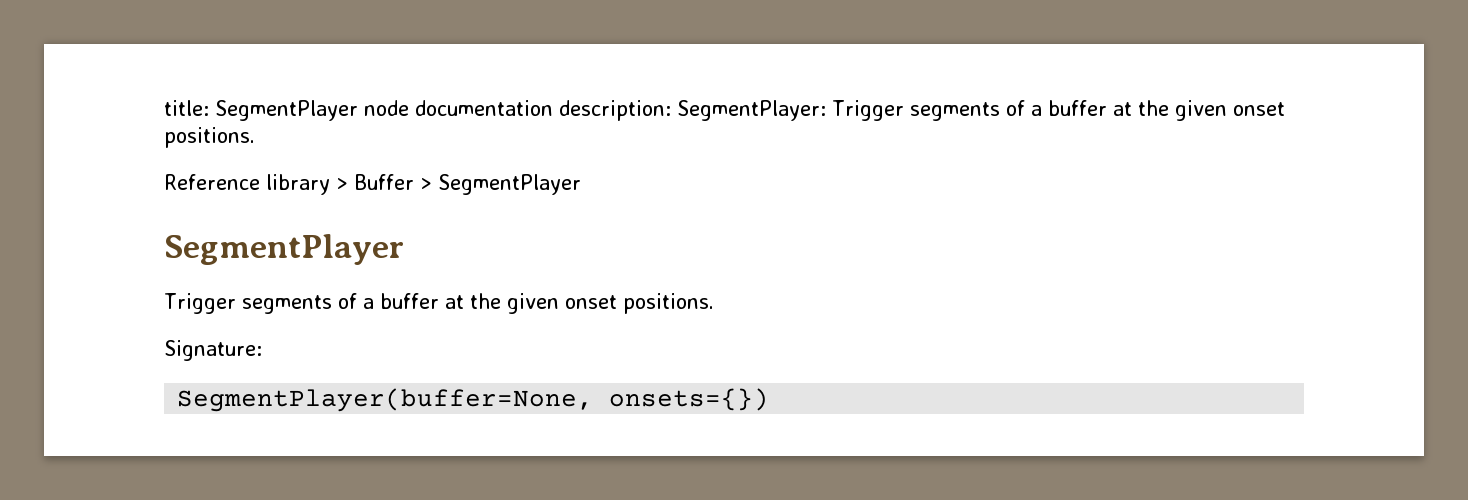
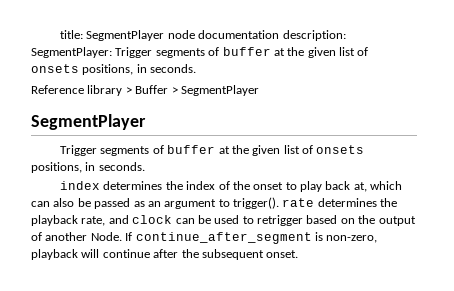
[1030,100,1285,121] [164,127,255,148] a buffer at the given onset positions. -> [222,47,369,58] [31,64,197,75] buffer at the given list of onsets positions, in seconds.
[362,293,714,314] [164,340,262,361] [177,388,770,412] a buffer at the given onset positions. // Signature: // SegmentPlayer(buffer=None, onsets={}) -> [167,145,365,156] [31,162,145,173] [60,181,403,192] [31,197,398,209] [31,215,416,226] [31,232,378,244] [31,249,299,260] buffer at the given list of onsets positions, in seconds. // index determines the index of the onset to play back at, which can also be passed as an argument to trigger(). rate determines the playback rate, and clock can be used to retrigger based on the output of another Node. If continue_after_segment is non-zero, playback will continue after the subsequent onset.

